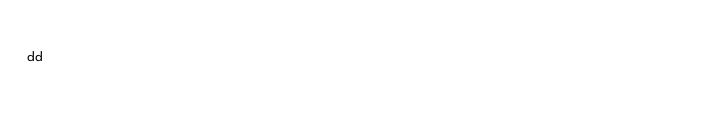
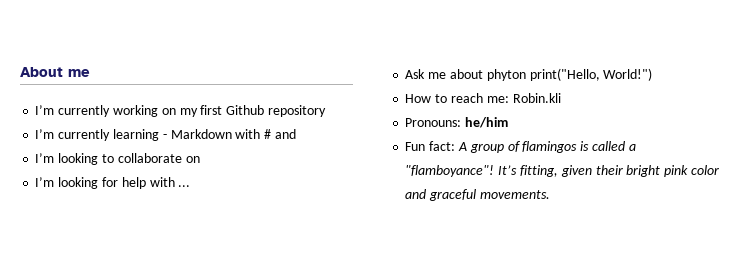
[27,51,43,62] dd -> [20,67,90,77] [35,105,326,117] [35,129,296,141] [35,153,200,165] [35,177,191,189] [405,68,653,81] [405,93,561,103] [405,117,509,128] [405,141,636,153] [405,165,719,177] [405,189,550,201] About me // I’m currently working on my first Github repository // I’m currently learning - Markdown with # and // I’m looking to collaborate on // I’m looking for help with ... // Ask me about phyton print("Hello, World!") // How to reach me: Robin.kli // Pronouns: he/him // Fun fact: A group of flamingos is called a "flamboyance"! It’s fitting, given their bright pink color and graceful movements.

